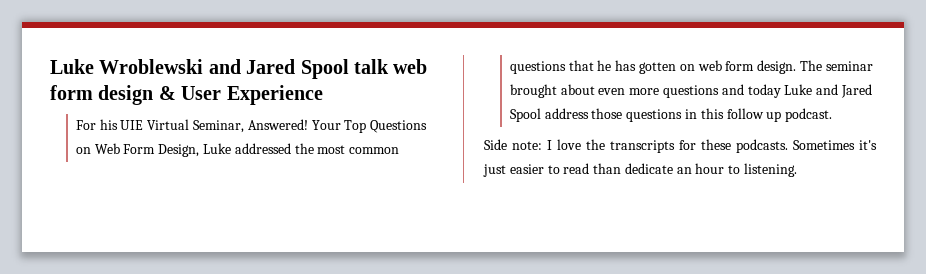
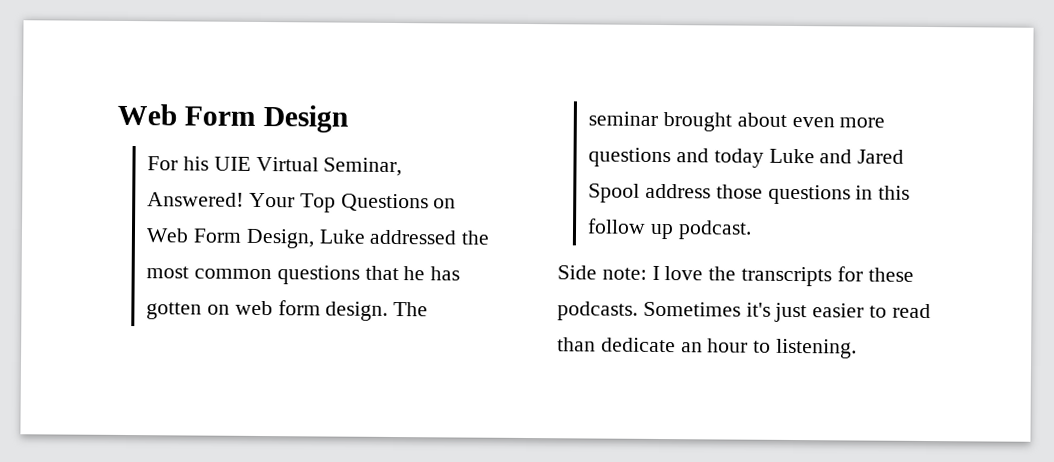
[50,59,428,79] [50,85,323,105] Luke Wroblewski and Jared Spool talk web form design & User Experience -> [117,103,348,133] Web Form Design

